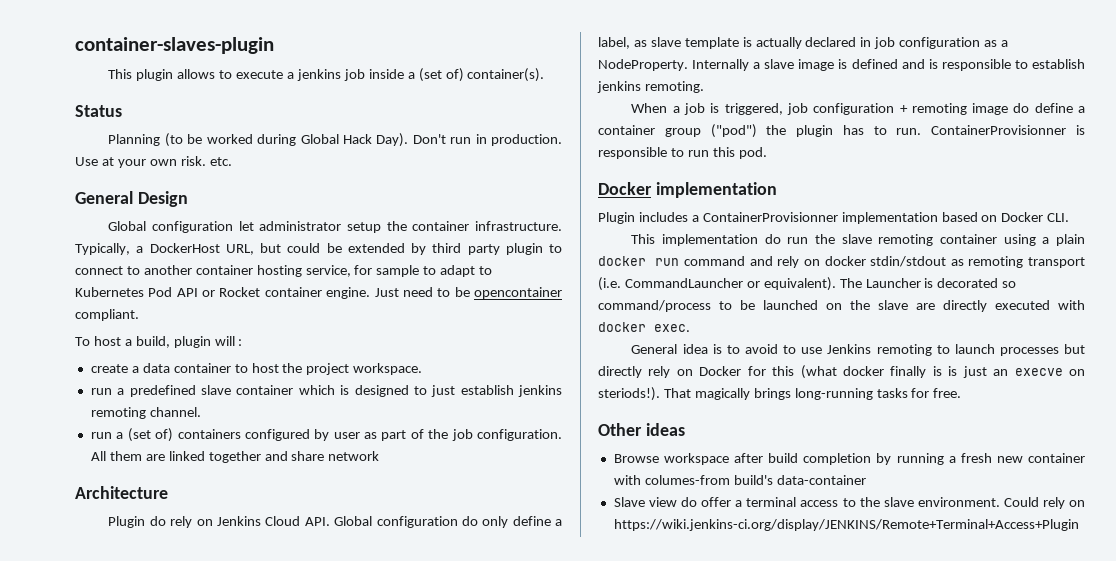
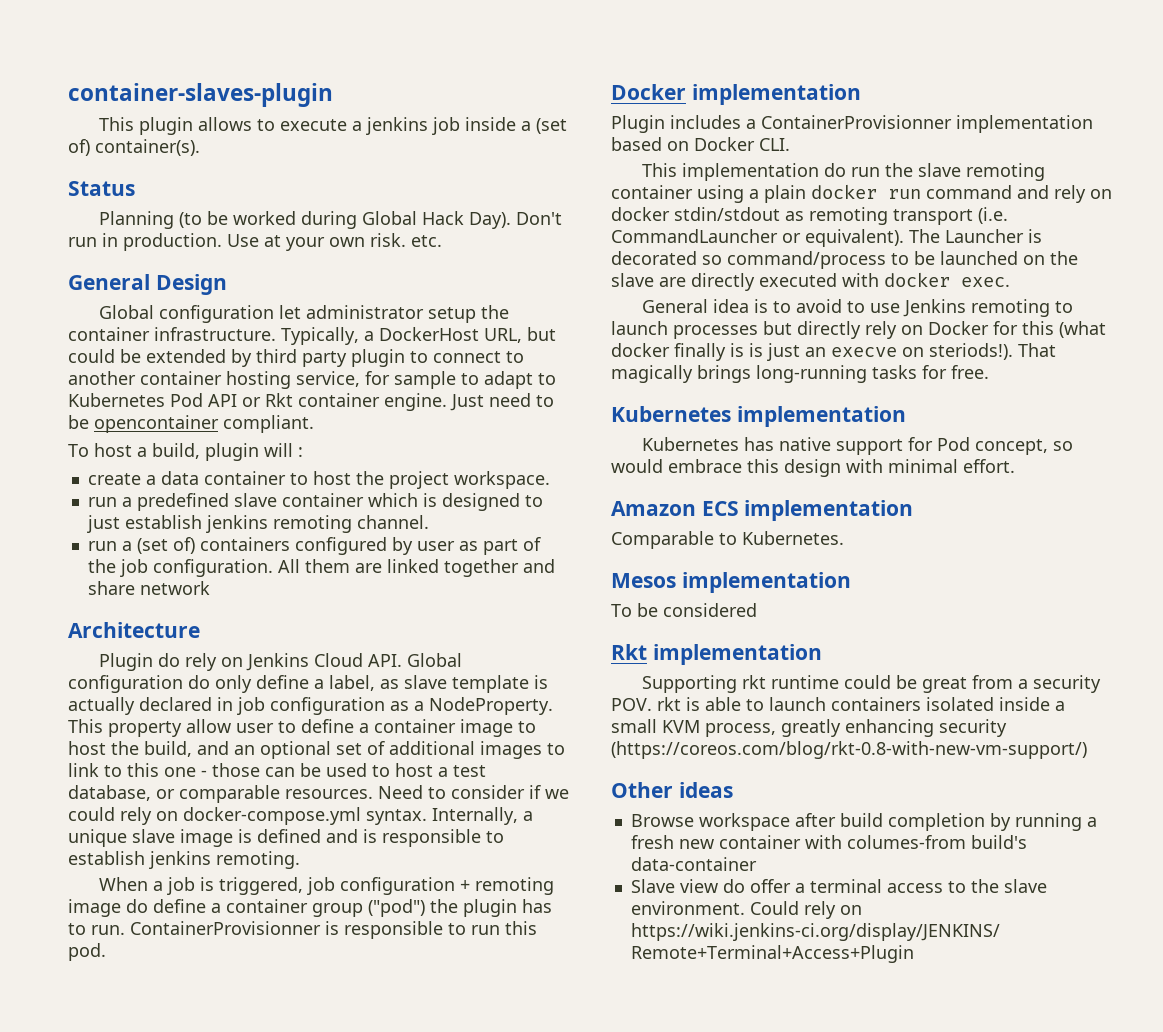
[219,287,261,297] Rocket -> [265,393,293,407] Rkt
[692,59,761,71] Internally a -> [68,719,536,737] [68,741,565,759] [68,763,486,777] [68,785,569,803] [68,807,533,825] [68,829,127,847] This property allow user to define a container image to host the build, and an optional set of additional images to link to this one - those can be used to host a test database, or comparable resources. Need to consider if we could rely on docker-compose.yml syntax. Internally, a unique
(962, 393) none -> [611,406,906,427] [641,437,1073,455] [611,459,1015,477] [611,500,914,521] [611,531,844,549] [611,572,851,593] [611,603,757,617] [611,644,822,665] [641,675,1101,693] [611,697,1065,711] [611,719,1007,737] [611,741,1087,759] // Kubernetes implementation // Kubernetes has native support for Pod concept, so would embrace this design with minimal effort. // Amazon ECS implementation // Comparable to Kubernetes. // Mesos implementation // To be considered // Rkt implementation // Supporting rkt runtime could be great from a security POV. rkt is able to launch containers isolated inside a small KVM process, greatly enhancing security (https://coreos.com/blog/rkt-0.8-with-new-vm-support/)

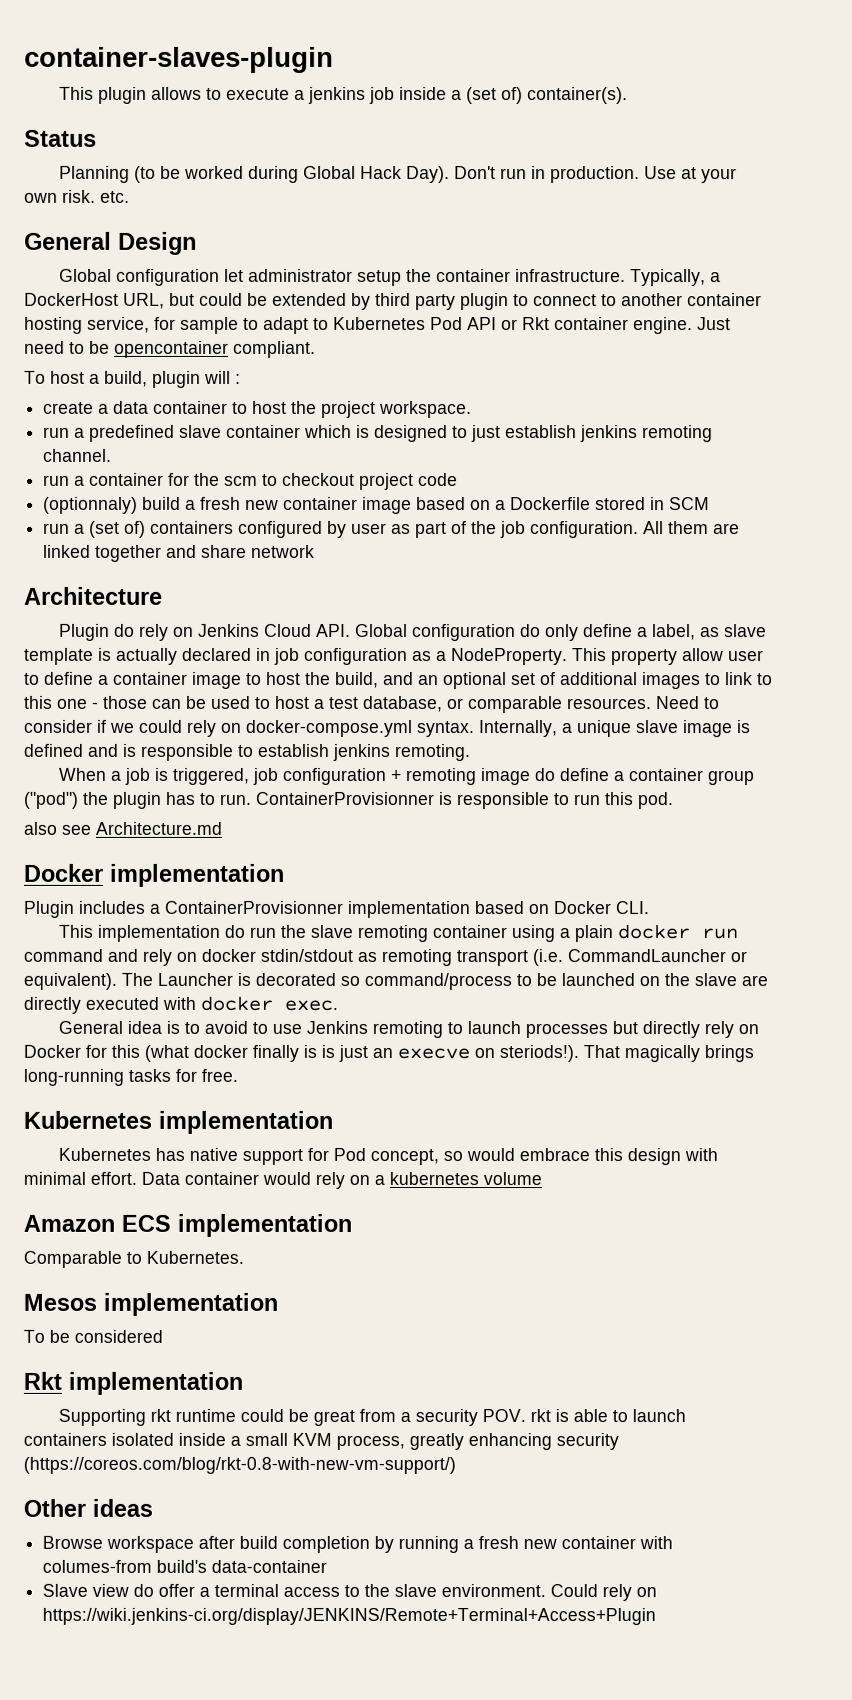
(429, 522) none -> [43,472,459,490] [43,496,711,514] // run a container for the scm to checkout project code // (optionnaly) build a fresh new container image based on a Dockerfile stored in SCM
(106, 952) none -> [24,821,223,835] // also see Architecture.md
(1015, 466) none -> [141,1171,542,1189] Data container would rely on a kubernetes volume

